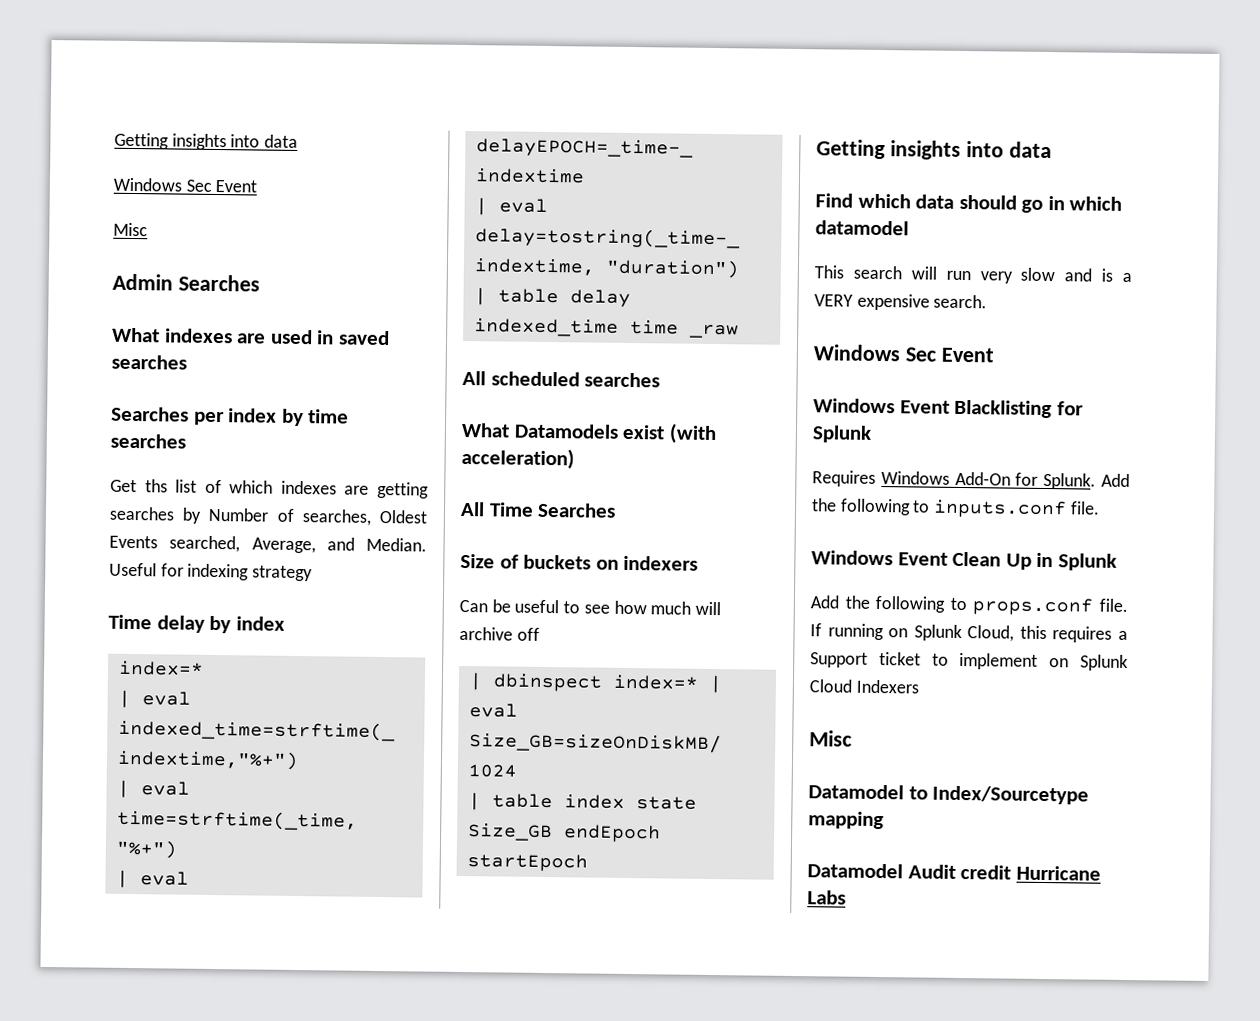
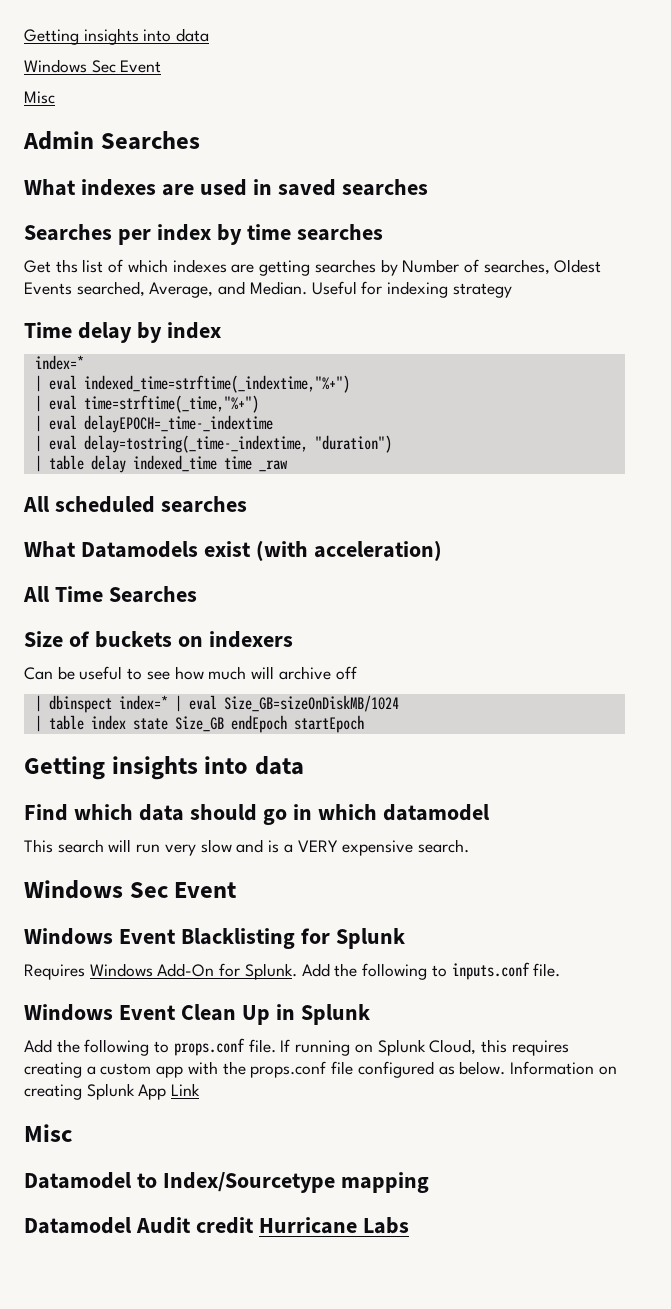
[1118,630,1128,641] [810,652,1128,671] [809,679,919,694] a Support ticket to implement on Splunk Cloud Indexers -> [24,1061,617,1078] [24,1083,201,1100] creating a custom app with the props.conf file configured as below. Information on creating Splunk App Link

